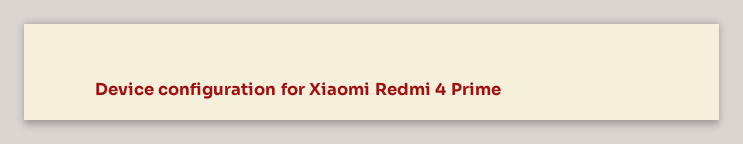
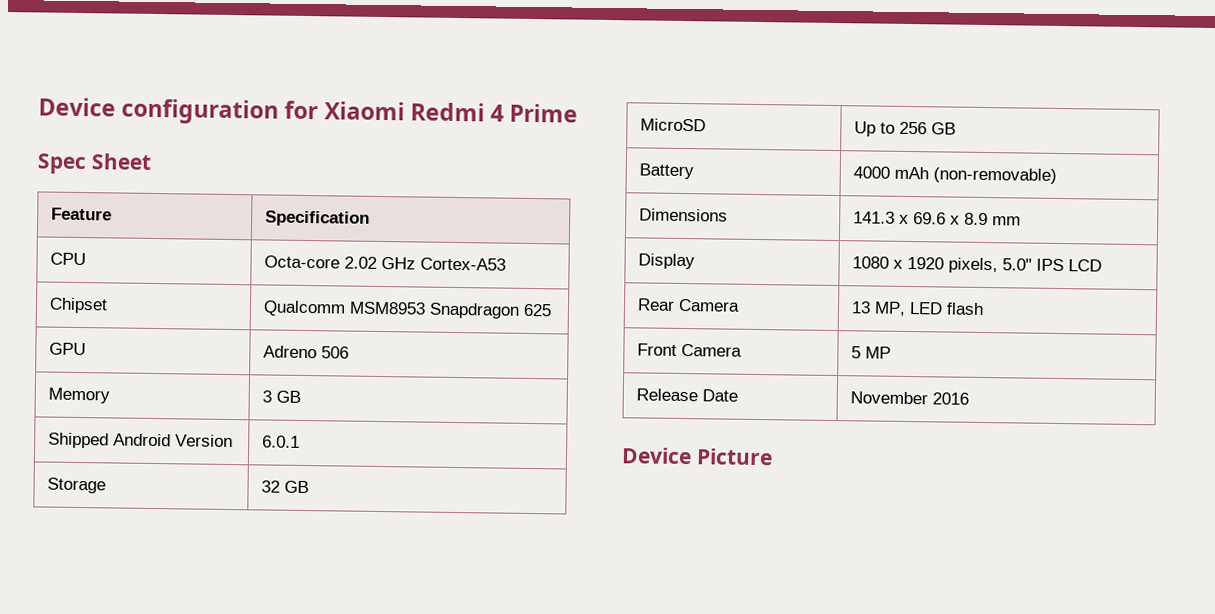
(501, 89) none -> [37,153,151,175] [50,207,112,221] [264,210,370,227] [49,252,86,266] [263,255,506,271] [48,297,108,314] [262,300,552,319] [48,342,86,356] [262,345,349,359] [47,387,110,404] [261,390,301,403] [47,432,233,449] [261,435,300,448] [46,477,106,494] [260,480,309,494] [639,118,706,132] [853,121,956,137] [638,163,694,180] [852,166,1057,184] [638,208,728,222] [852,211,1021,226] [637,253,695,270] [851,256,1102,274] [636,298,740,312] [850,301,984,316] [636,343,742,357] [850,346,891,359] [635,388,738,402] [849,391,969,405] [621,447,773,466] // Spec Sheet // Feature | Specification // CPU | Octa-core 2.02 GHz Cortex-A53 // Chipset | Qualcomm MSM8953 Snapdragon 625 // GPU | Adreno 506 // Memory | 3 GB // Shipped Android Version | 6.0.1 // Storage | 32 GB // MicroSD | Up to 256 GB // Battery | 4000 mAh (non-removable) // Dimensions | 141.3 x 69.6 x 8.9 mm // Display | 1080 x 1920 pixels, 5.0" IPS LCD // Rear Camera | 13 MP, LED flash // Front Camera | 5 MP // Release Date | November 2016 // Device Picture

